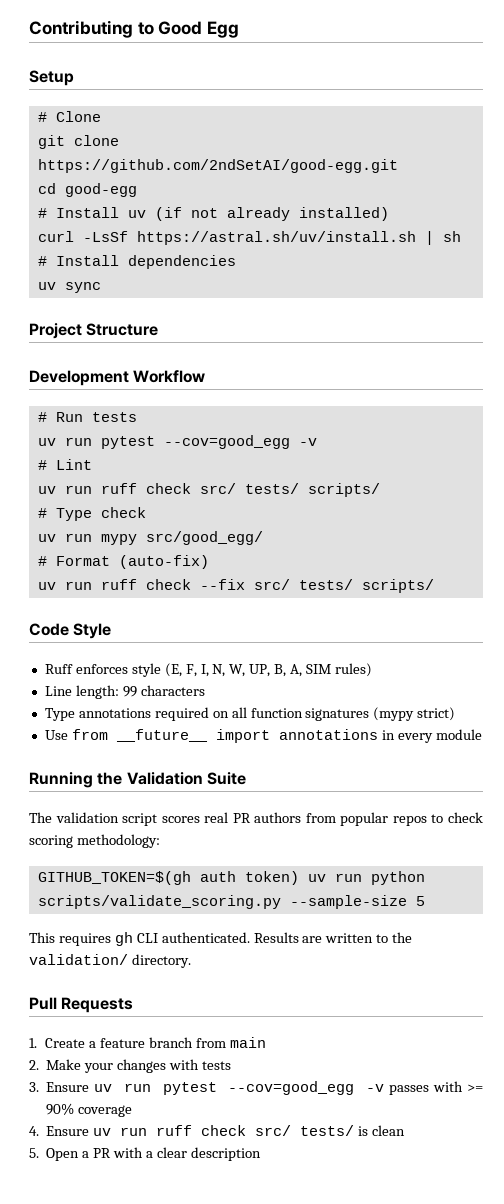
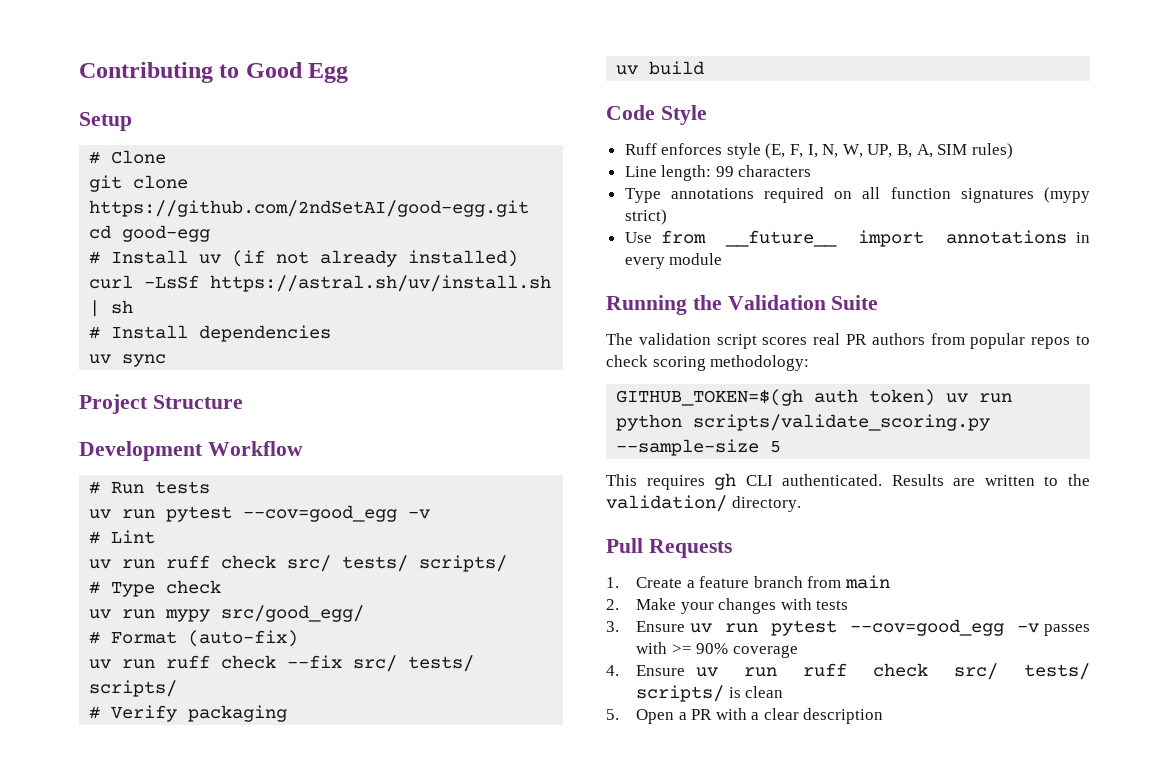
(434, 586) none -> [89,705,288,722] [616,61,705,75] // # Verify packaging // uv build
(355, 1130) none -> [635,685,724,702] scripts/

